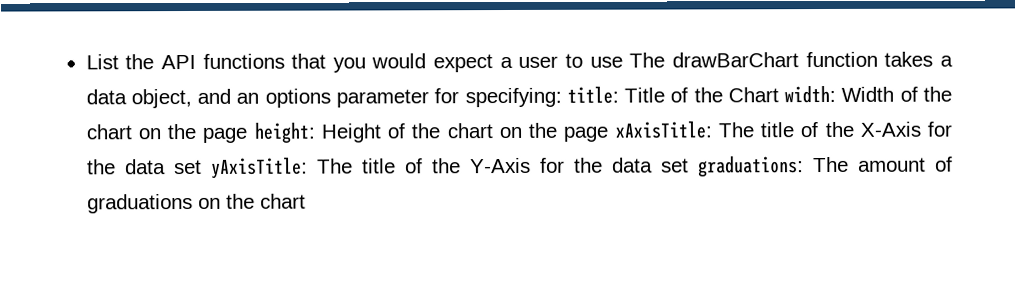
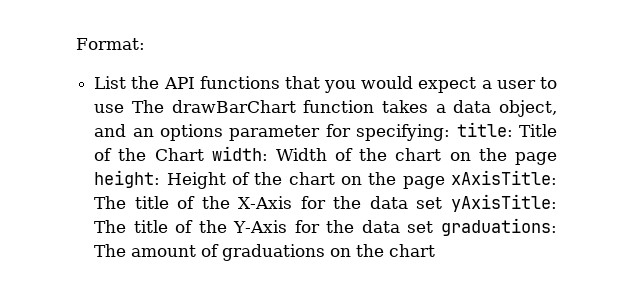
(85, 62) none -> [76,38,145,50] Format: //

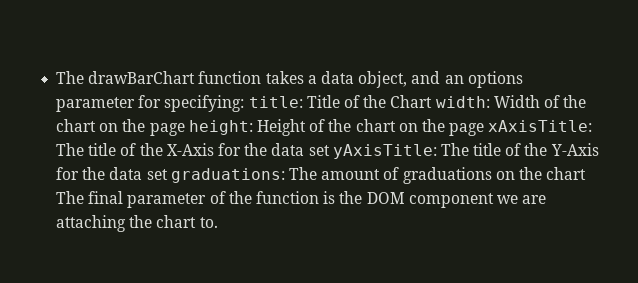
[76,38,145,50] [94,76,557,93] [94,104,125,113] Format: // List the API functions that you would expect a user to use -> (56, 77) none
(436, 250) none -> [56,191,547,208] [56,215,218,232] The final parameter of the function is the DOM component we are attaching the chart to.

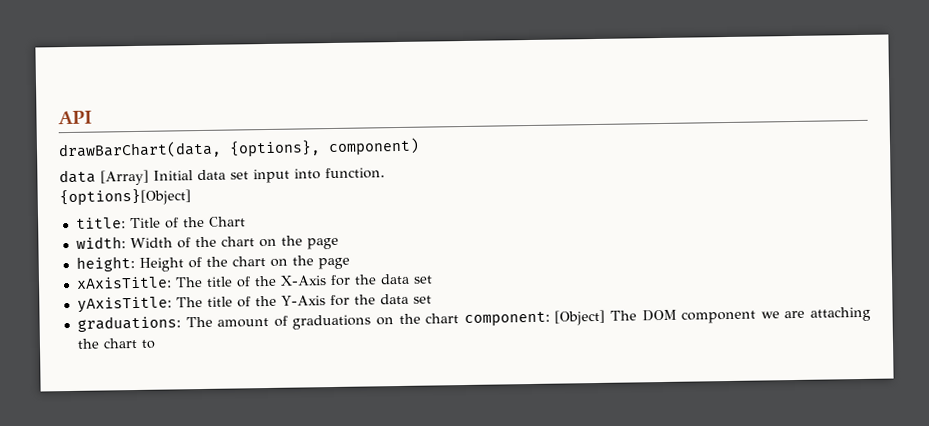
[56,71,523,88] [56,95,245,112] The drawBarChart function takes a data object, and an options parameter for specifying: -> [58,109,92,125] [58,137,420,160] [59,167,385,186] [59,188,191,207] API // drawBarChart(data, {options}, component) // data [Array] Initial data set input into function. // {options}[Object] //
(433, 101) none -> (246, 221) //
(185, 129) none -> (339, 243) //
(485, 129) none -> (350, 263) //
(330, 150) none -> (433, 279) //
(168, 174) none -> (432, 299) //
[56,191,363,208] The final parameter of the function is the -> [463,309,637,327] component: [Object] The
[199,217,218,228] to. -> [140,339,156,349] to

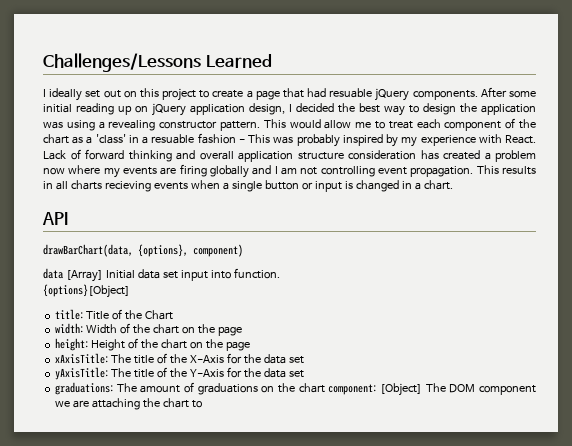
(58, 117) none -> [43,53,272,72] [43,87,537,101] [43,103,536,116] [43,118,537,131] [43,133,537,147] [43,149,536,162] [43,164,536,178] [43,180,453,192] Challenges/Lessons Learned // I ideally set out on this project to create a page that had resuable jQuery components. After some initial reading up on jQuery application design, I decided the best way to design the application was using a revealing constructor pattern. This would allow me to treat each component of the chart as a 'class' in a resuable fashion - This was probably inspired by my experience with React. Lack of forward thinking and overall application structure consideration has created a problem now where my events are firing globally and I am not controlling event propagation. This results in all charts recieving events when a single button or input is changed in a chart. //

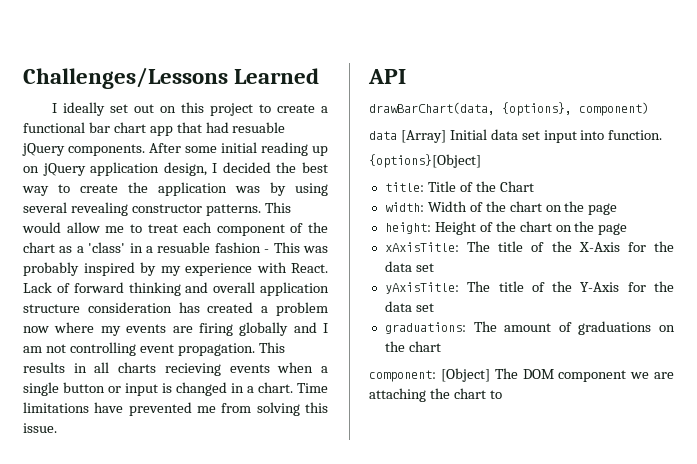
[255,90,280,100] page -> [23,122,173,136] functional bar chart app
[423,103,456,115] design -> [80,184,118,193] create
[66,120,105,131] using a -> [270,182,328,196] [23,202,67,213] by using several
[220,121,260,131] pattern. -> [205,204,261,216] patterns.
(453, 185) none -> [297,383,328,393] [23,402,328,416] [23,423,57,433] Time limitations have prevented me from solving this issue.
(325, 388) none -> (441, 346) //

